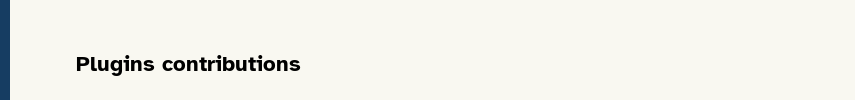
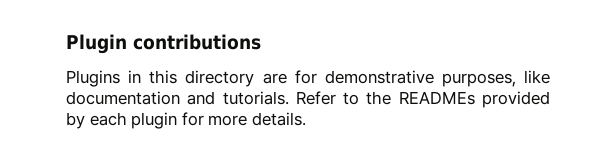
[76,55,301,76] Plugins contributions -> [66,34,261,54] [66,70,550,87] [66,91,550,108] [66,112,306,129] Plugin contributions // Plugins in this directory are for demonstrative purposes, like documentation and tutorials. Refer to the READMEs provided by each plugin for more details.

